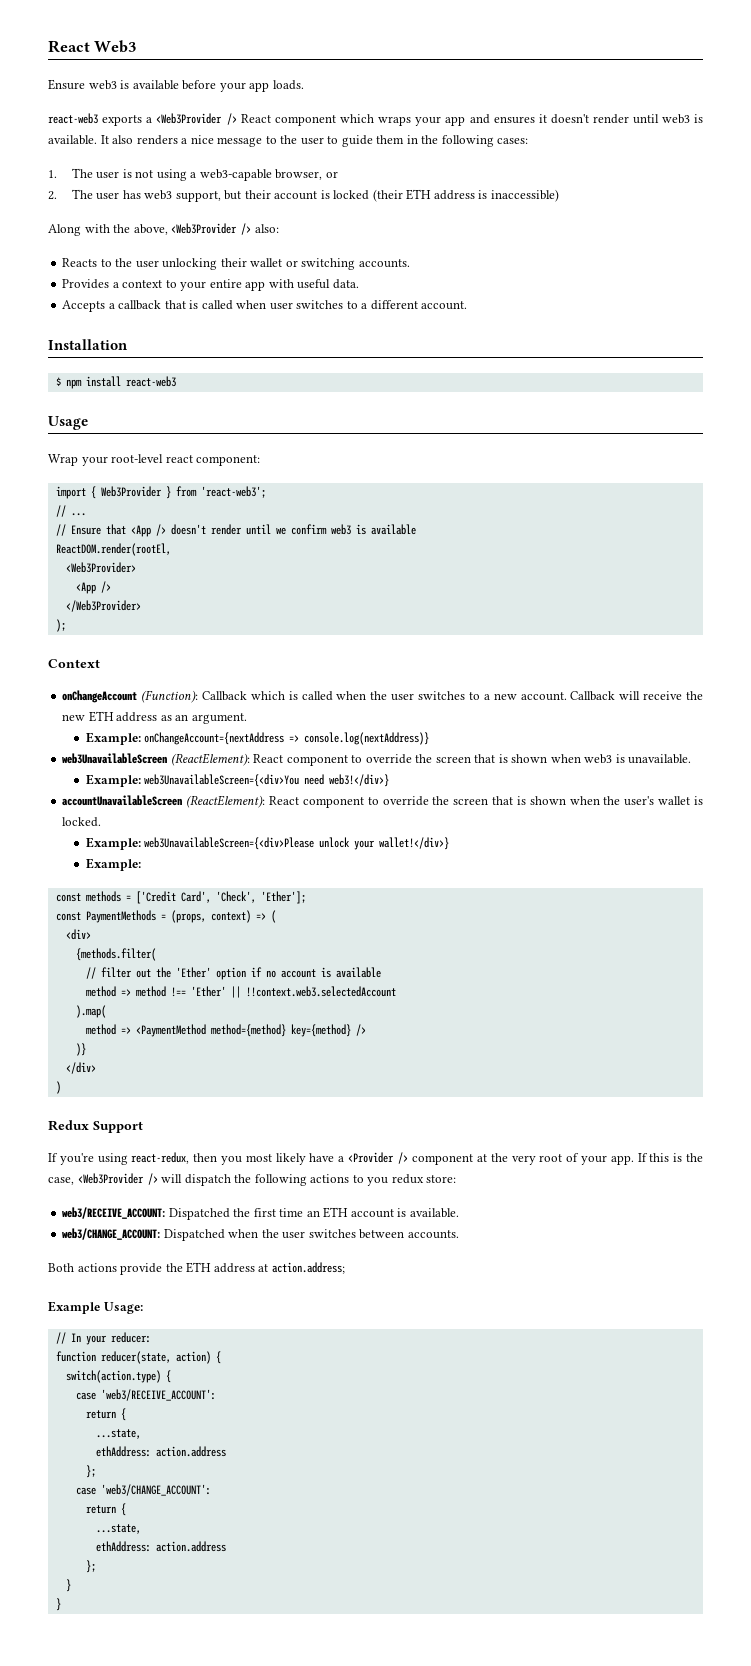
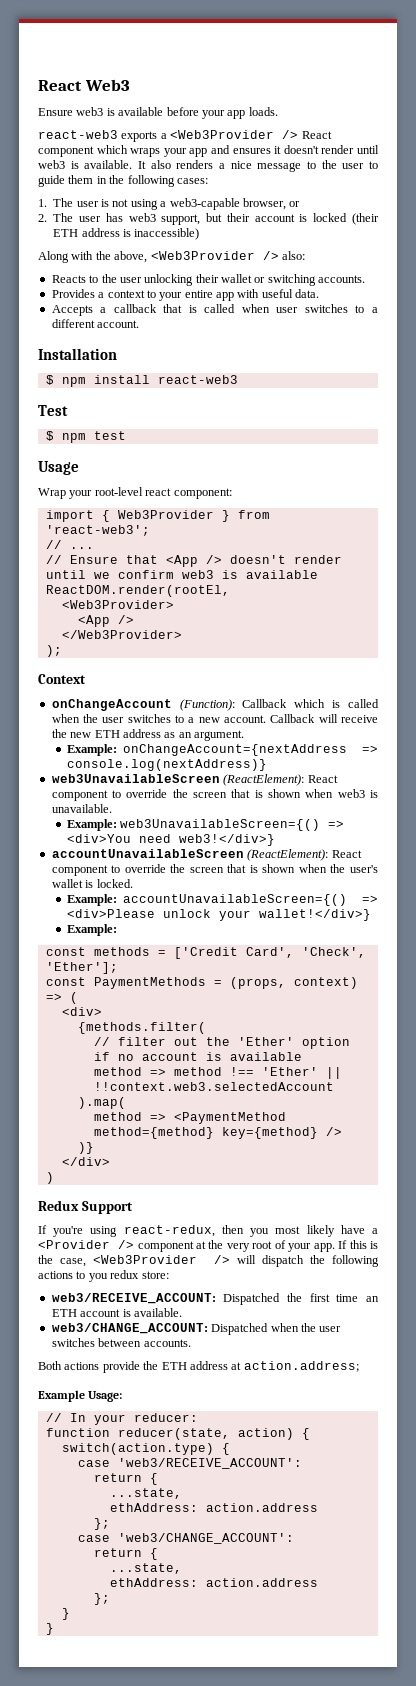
(176, 381) none -> [38,405,68,416] [45,431,126,443] // Test // $ npm test
[144,774,300,787] web3UnavailableScreen={<div>You -> [120,819,345,831] [66,834,131,843] web3UnavailableScreen={() => <div>You
[144,837,315,850] web3UnavailableScreen={<div>Please -> [123,894,378,906] [66,909,155,918] accountUnavailableScreen={() => <div>Please

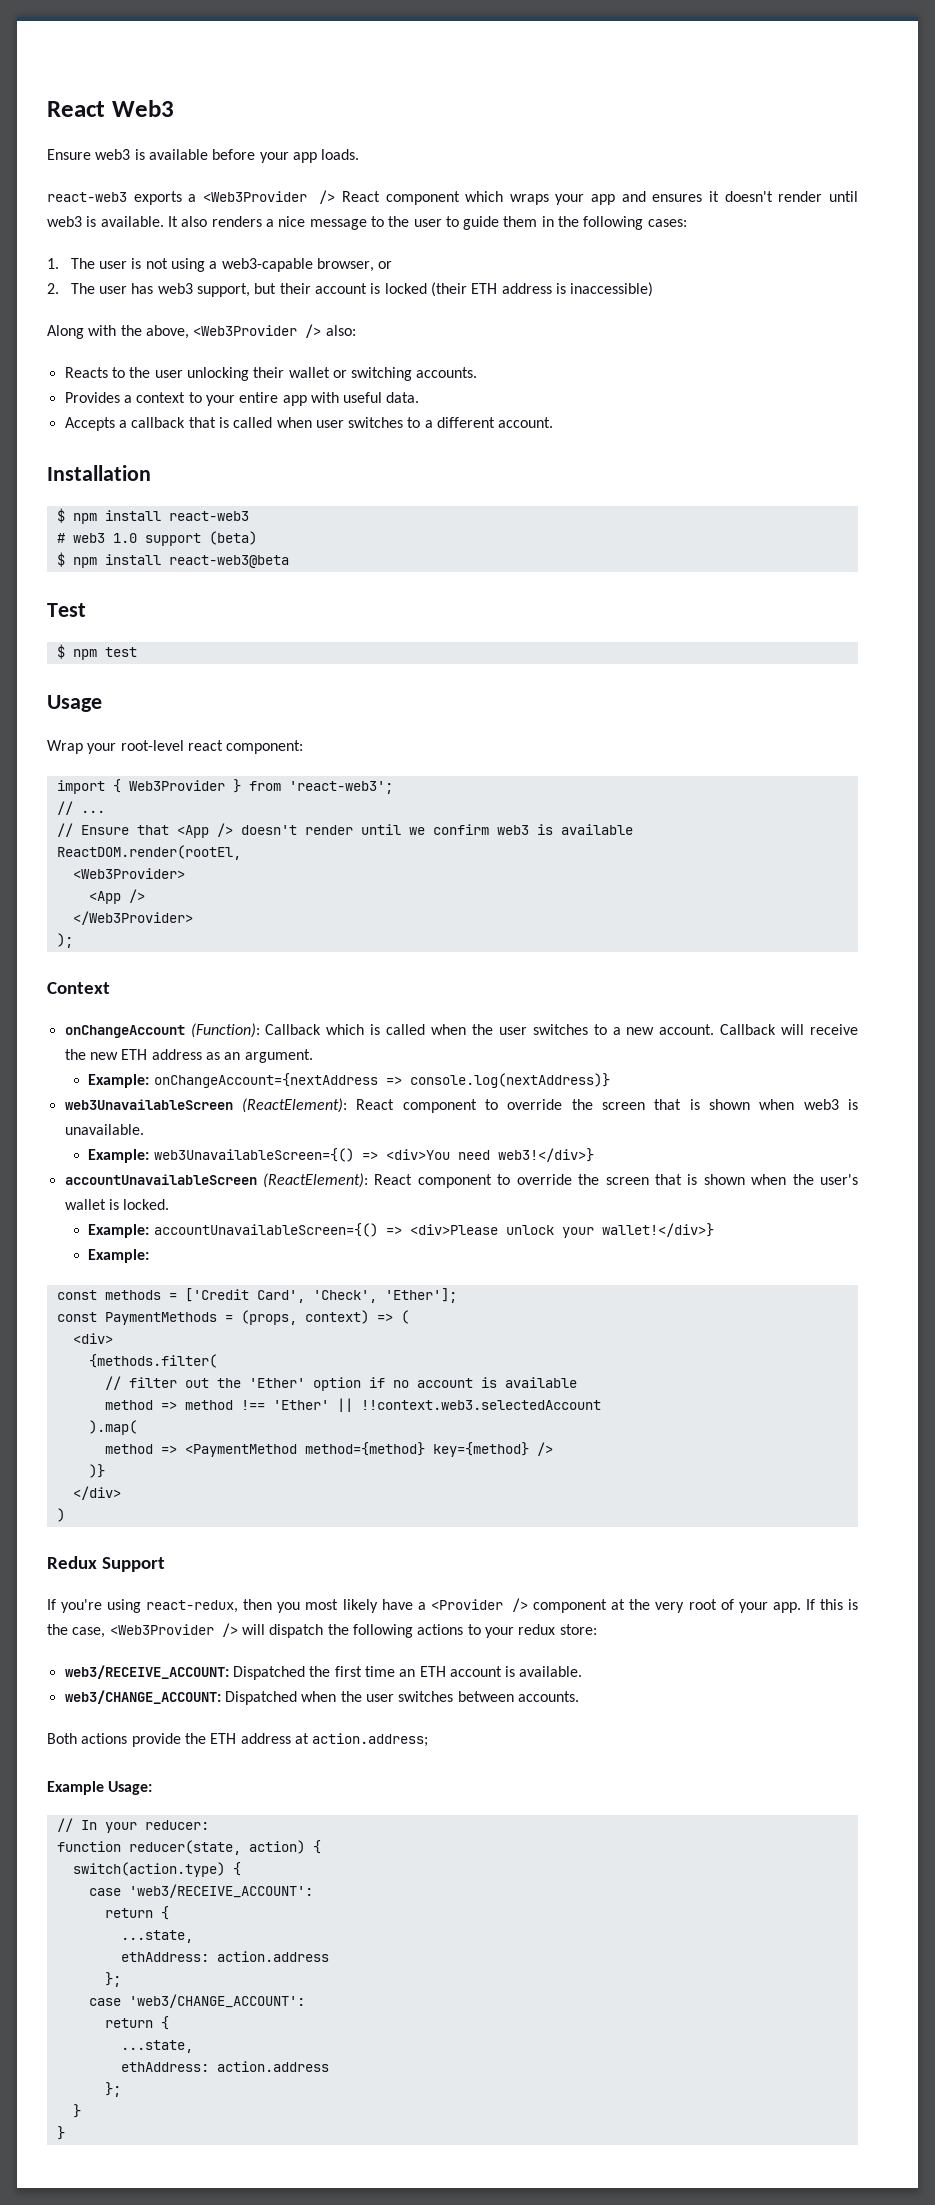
(238, 379) none -> [56,531,257,546] [56,552,289,568] // # web3 1.0 support (beta) // $ npm install react-web3@beta
[88,1273,108,1282] you -> [484,1627,514,1638] your

